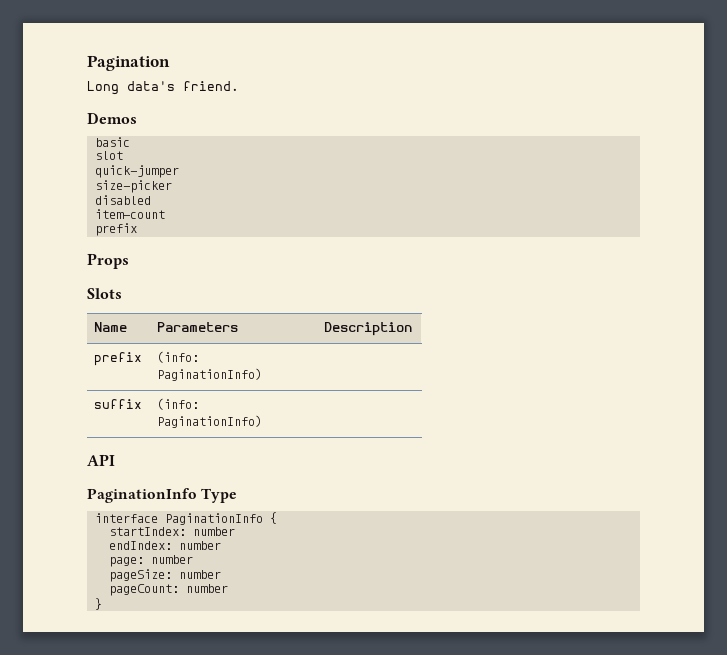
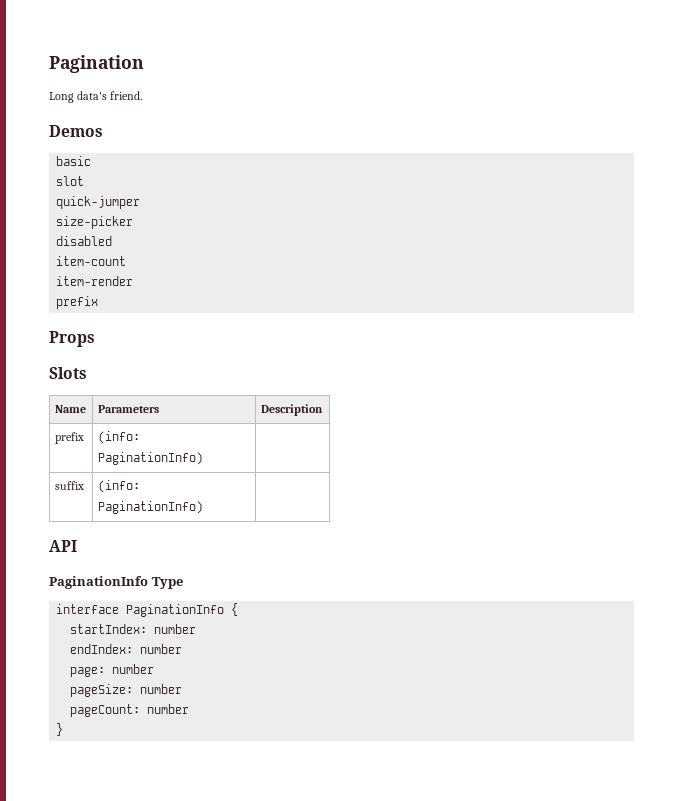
(165, 214) none -> [56,276,134,286] // item-render

